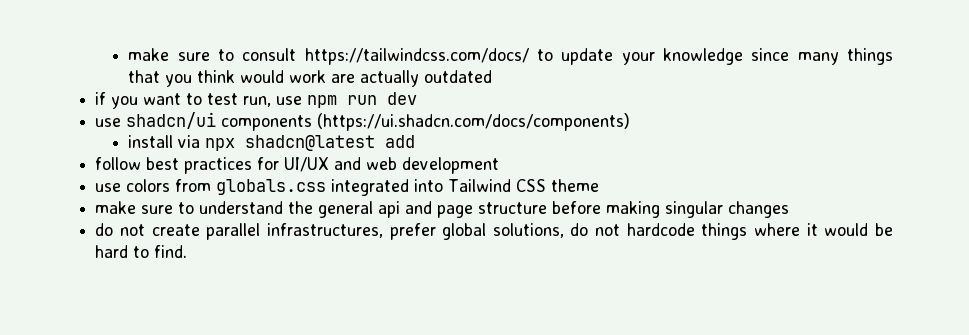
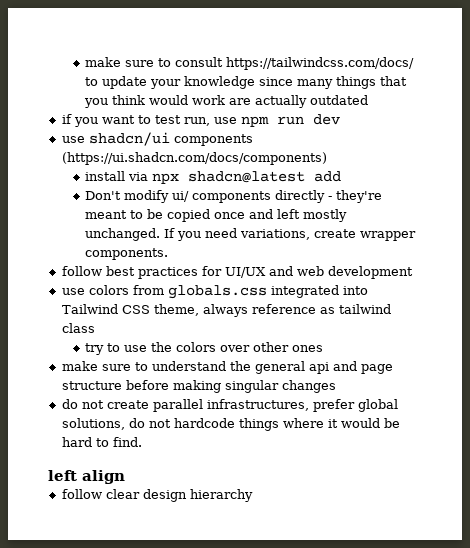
(416, 141) none -> [85,190,383,203] [85,209,348,222] [85,228,417,241] [85,248,169,260] // Don't modify ui/ components directly - they're meant to be copied once and left mostly unchanged. If you need variations, create wrapper components.
[551,179,600,192] theme -> [153,304,391,317] [61,323,95,333] [85,342,324,355] theme, always reference as tailwind class // try to use the colors over other ones
(188, 251) none -> [48,470,125,484] [61,489,253,502] // left align // follow clear design hierarchy

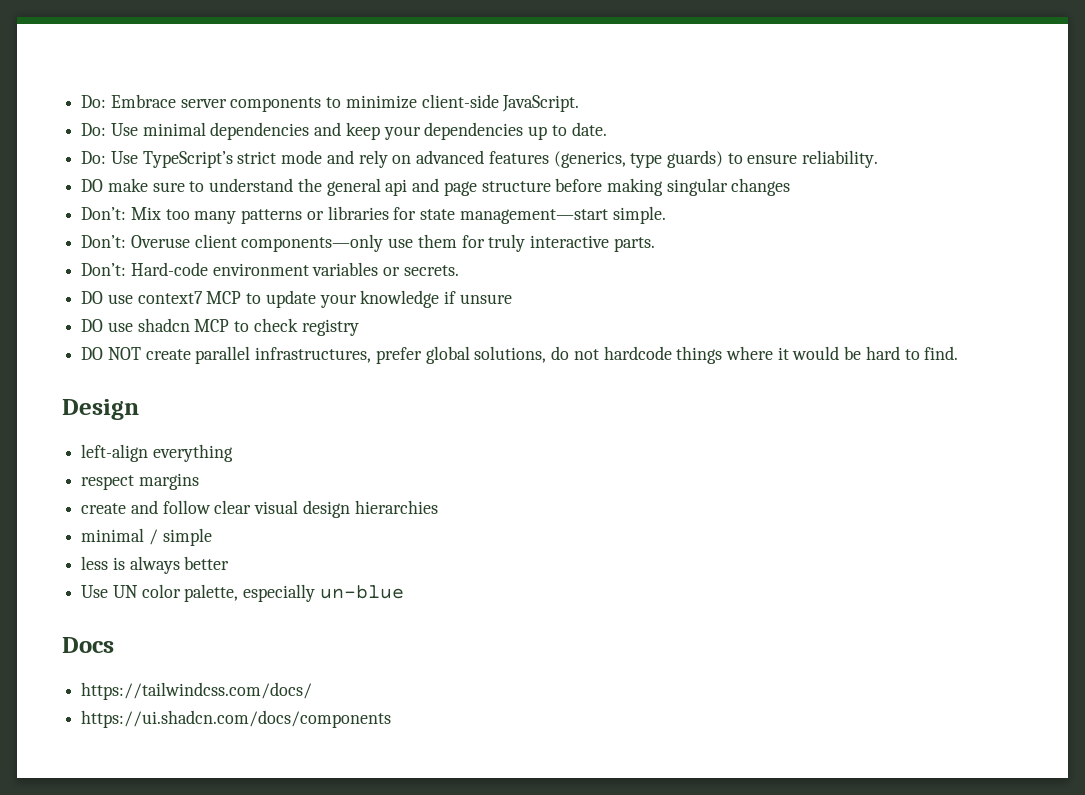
[85,57,415,70] [85,76,408,89] [84,95,369,108] [61,114,340,127] [61,132,253,146] [61,152,327,165] [85,171,342,184] [85,190,383,203] [85,209,348,222] [85,228,417,241] [85,248,169,260] [61,266,413,279] [61,285,368,299] [61,304,391,317] [61,323,95,333] [85,342,324,355] make sure to consult https://tailwindcss.com/docs/ to update your knowledge since many things that you think would work are actually outdated // if you want to test run, use npm run dev // use shadcn/ui components (https://ui.shadcn.com/docs/components) // install via npx shadcn@latest add // Don't modify ui/ components directly - they're meant to be copied once and left mostly unchanged. If you need variations, create wrapper components. // follow best practices for UI/UX and web development // use colors from globals.css integrated into Tailwind CSS theme, always reference as tailwind class // try to use the colors over other ones // -> [81,94,580,112] [81,122,607,140] [81,150,879,168] [81,179,104,192] Do: Embrace server components to minimize client-side JavaScript. // Do: Use minimal dependencies and keep your dependencies up to date. // Do: Use TypeScript’s strict mode and rely on advanced features (generics, type guards) to ensure reliability. // DO
[61,399,104,409] do not -> [81,206,666,224] [81,234,655,252] [81,262,459,276] [81,290,512,308] [81,318,359,336] [81,347,141,360] Don’t: Mix too many patterns or libraries for state management—start simple. // Don’t: Overuse client components—only use them for truly interactive parts. // Don’t: Hard-code environment variables or secrets. // DO use context7 MCP to update your knowledge if unsure // DO use shadcn MCP to check registry // DO NOT
[48,470,125,484] [61,489,253,502] left align // follow clear design hierarchy -> [62,399,139,420] [81,444,233,462] [81,473,199,490] [81,500,438,518] [81,528,212,546] [81,556,230,574] [81,584,404,602] [62,637,114,653] [81,682,313,700] [81,710,392,728] Design // left-align everything // respect margins // create and follow clear visual design hierarchies // minimal / simple // less is always better // Use UN color palette, especially un-blue // Docs // https://tailwindcss.com/docs/ // https://ui.shadcn.com/docs/components

